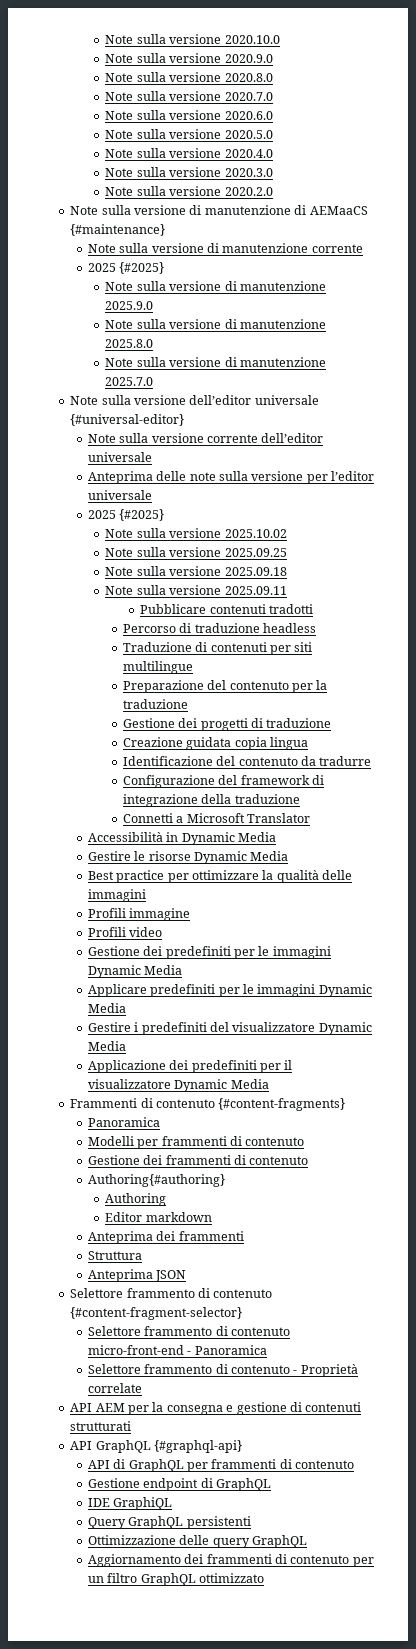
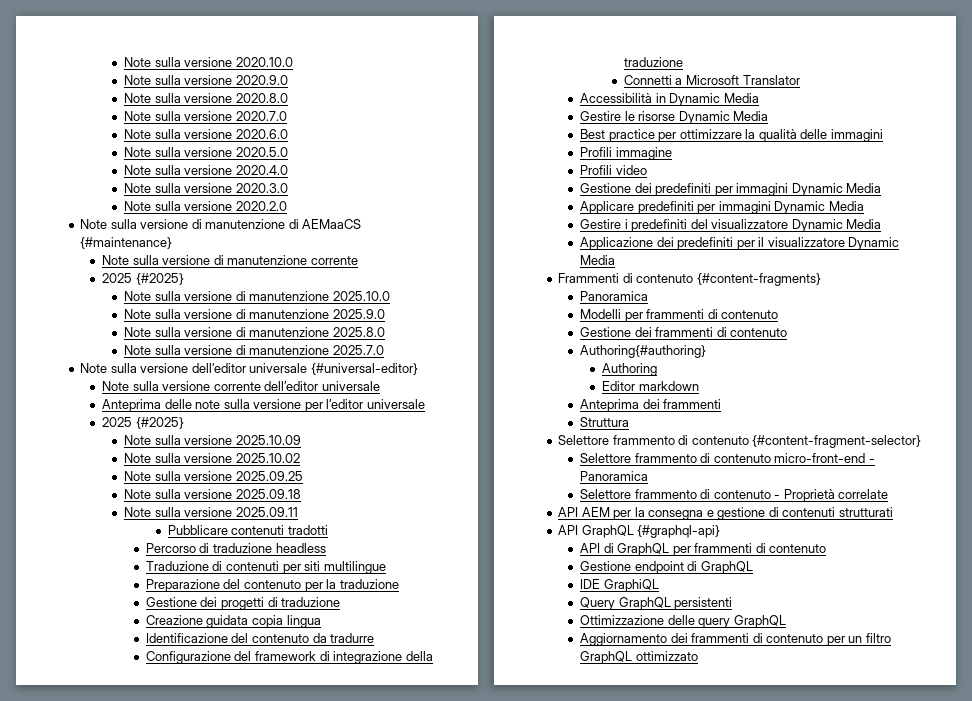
(165, 268) none -> [124,291,390,301] // Note sulla versione di manutenzione 2025.10.0
(165, 515) none -> [124,435,301,445] // Note sulla versione 2025.10.09
[258,946,270,956] le -> (733, 191) none
[242,984,254,994] le -> (716, 209) none
[87,1269,187,1282] // Anteprima JSON -> (630, 422) none

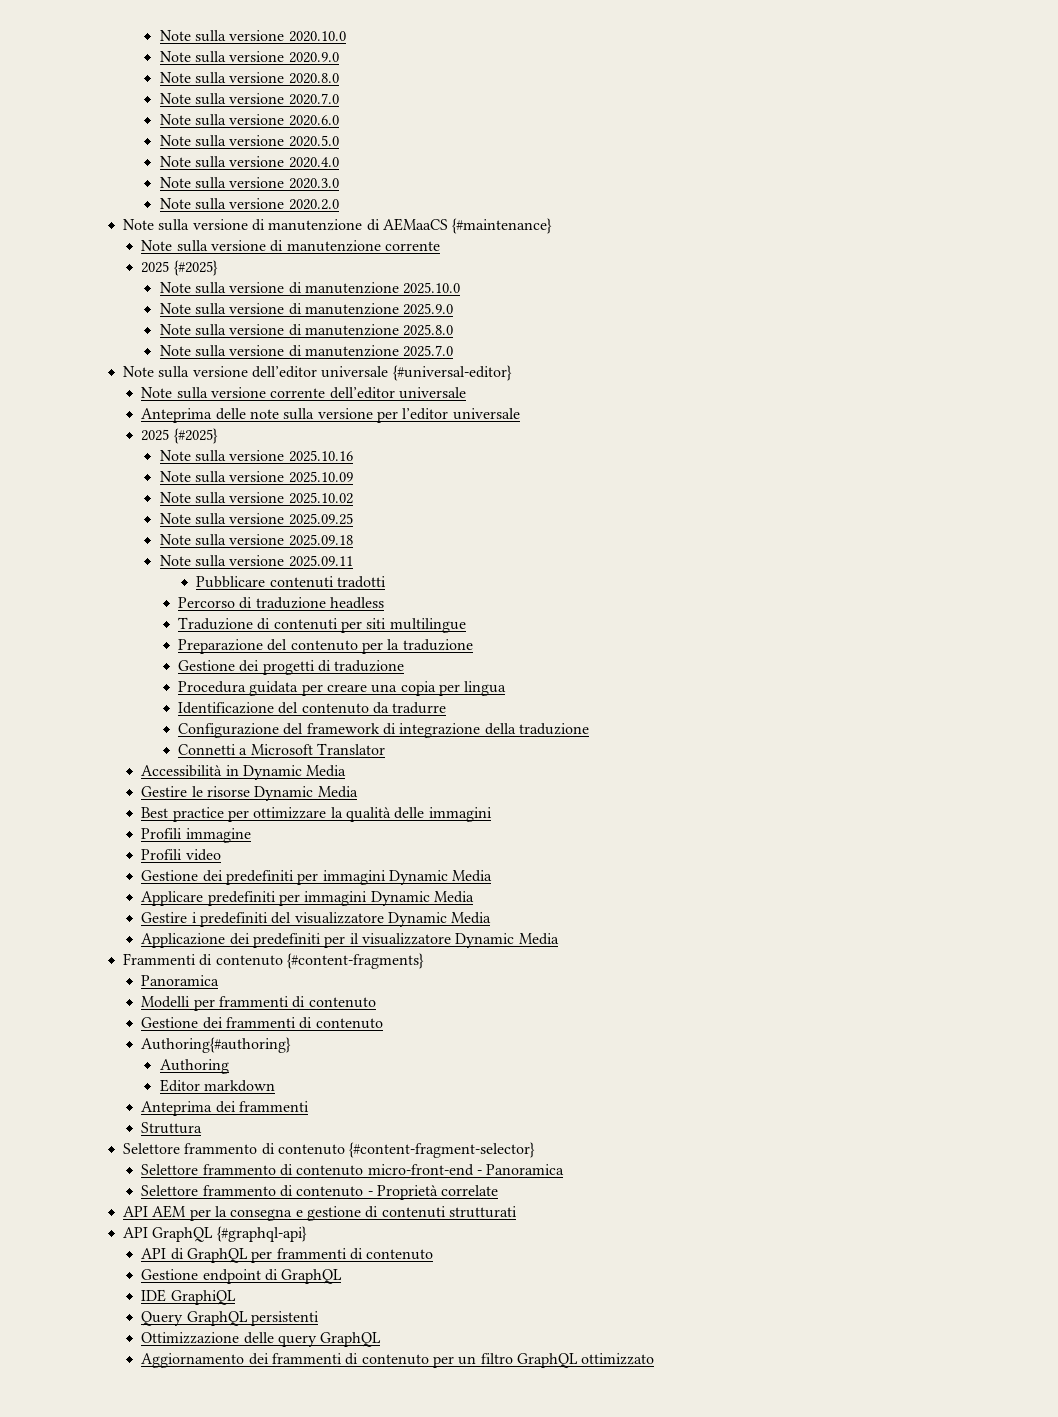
(184, 423) none -> [159,450,353,462] // Note sulla versione 2025.10.16
[145,615,284,628] Creazione guidata copia -> [178,681,460,696] Procedura guidata per creare una copia per

